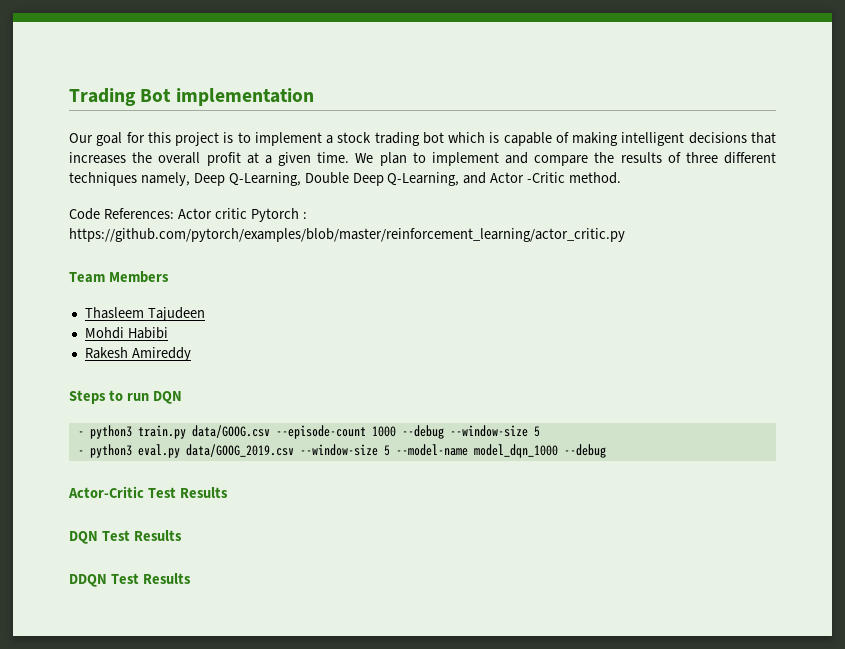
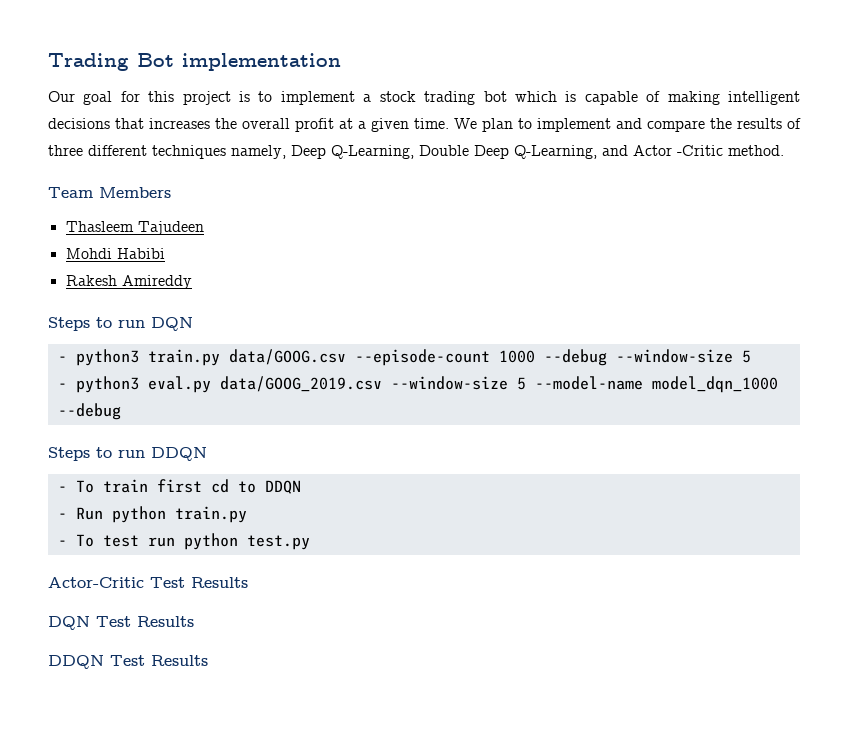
[69,208,307,222] [69,228,625,242] // Code References: Actor critic Pytorch : https://github.com/pytorch/examples/blob/master/reinforcement_learning/actor_critic.py -> (784, 150) none
(606, 451) none -> [48,447,207,461] [57,479,301,494] [57,506,247,523] [57,533,310,550] // Steps to run DDQN // - To train first cd to DDQN // - Run python train.py // - To test run python test.py

